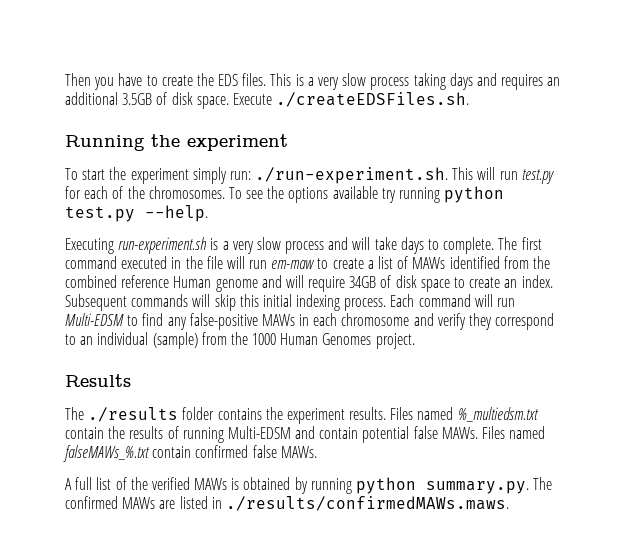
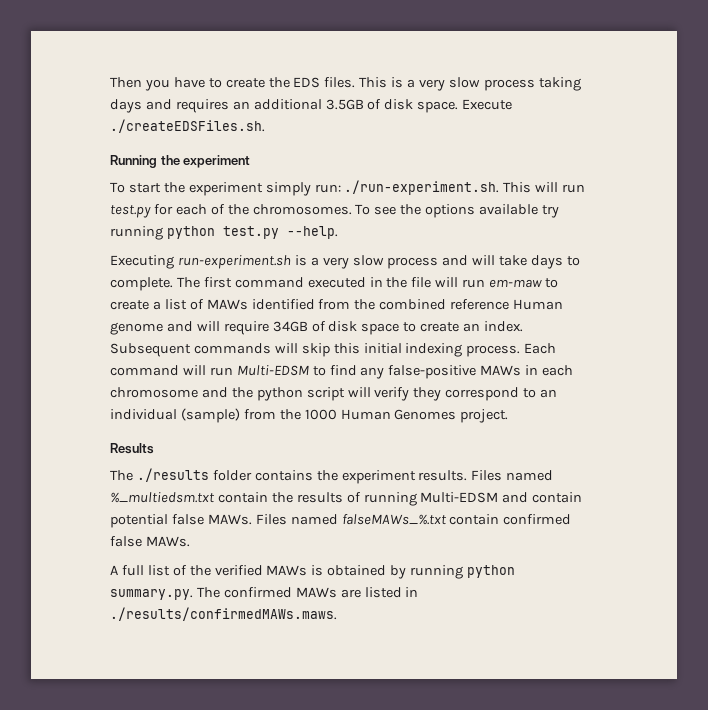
(434, 319) none -> [231,387,371,401] the python script will

